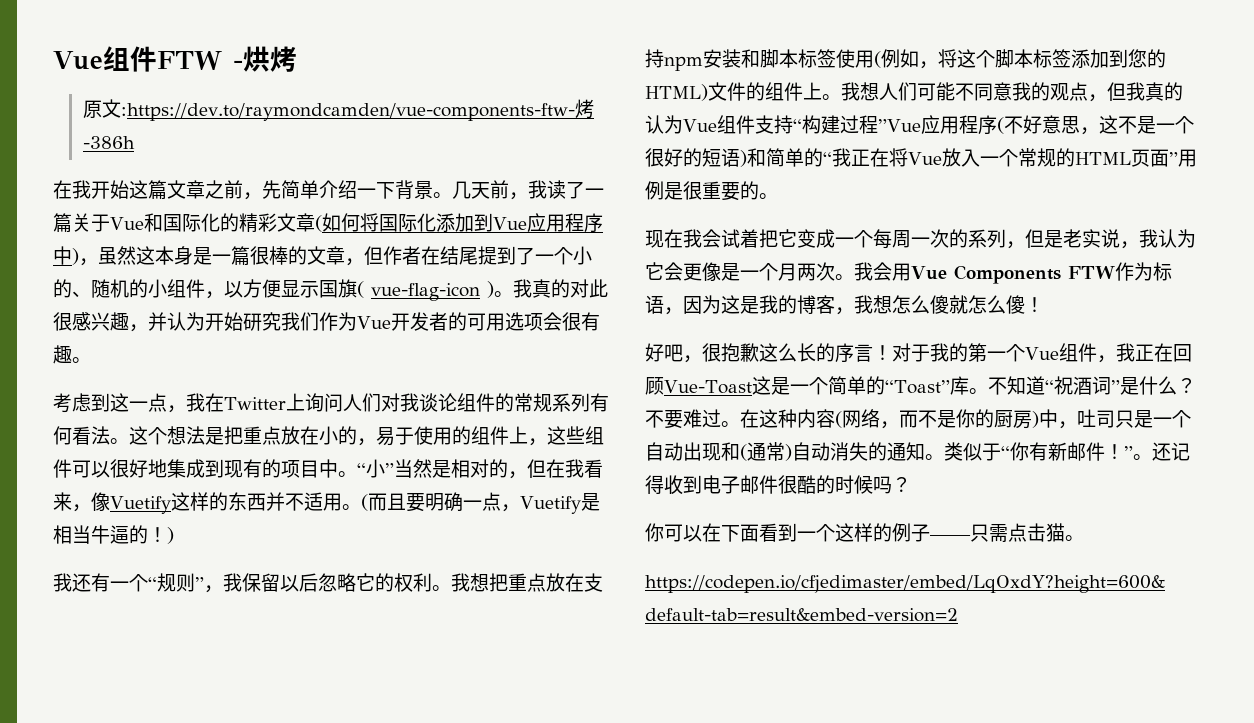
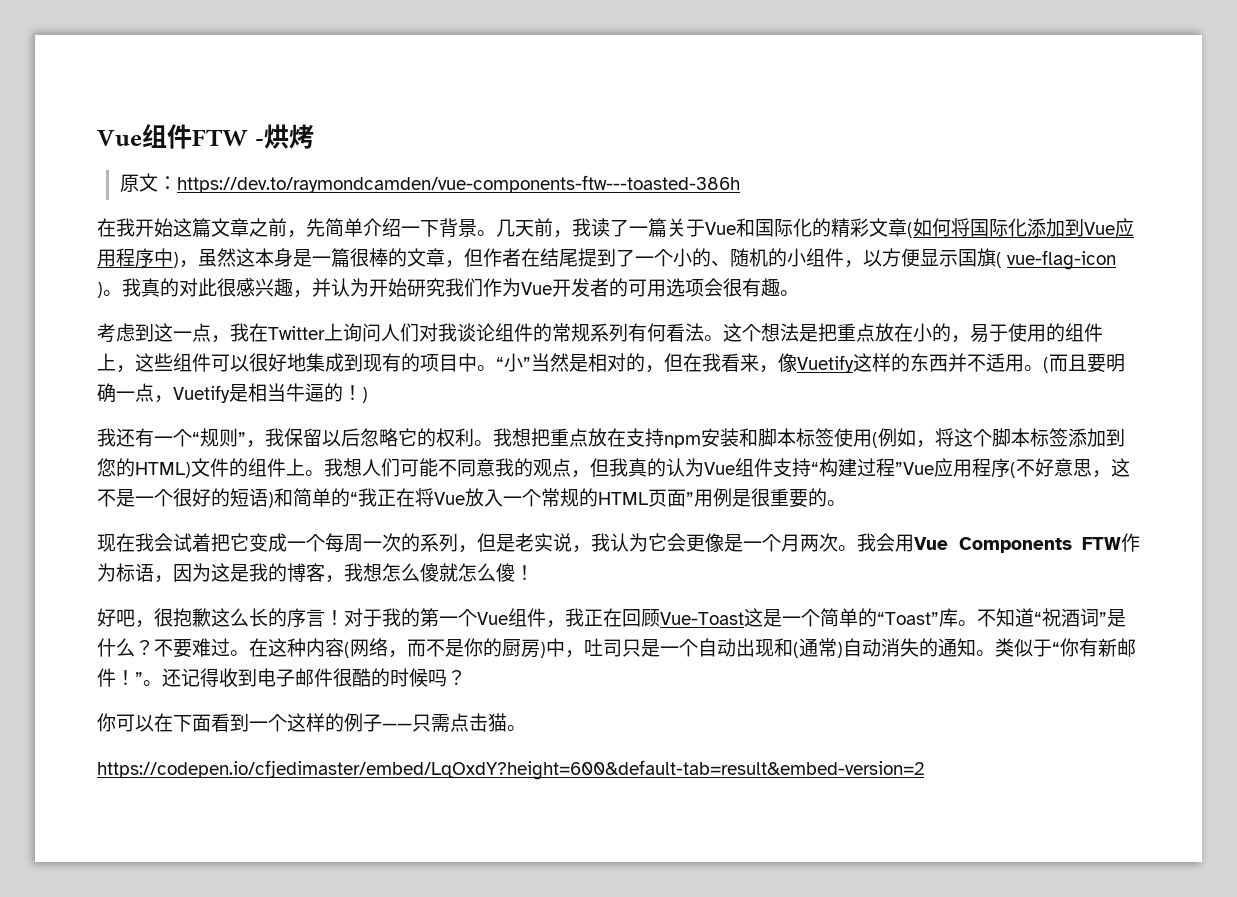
[120,99,594,121] [82,136,135,149] :https://dev.to/raymondcamden/vue-components-ftw-烤-386h -> [157,175,740,193] ：https://dev.to/raymondcamden/vue-components-ftw---toasted-386h

